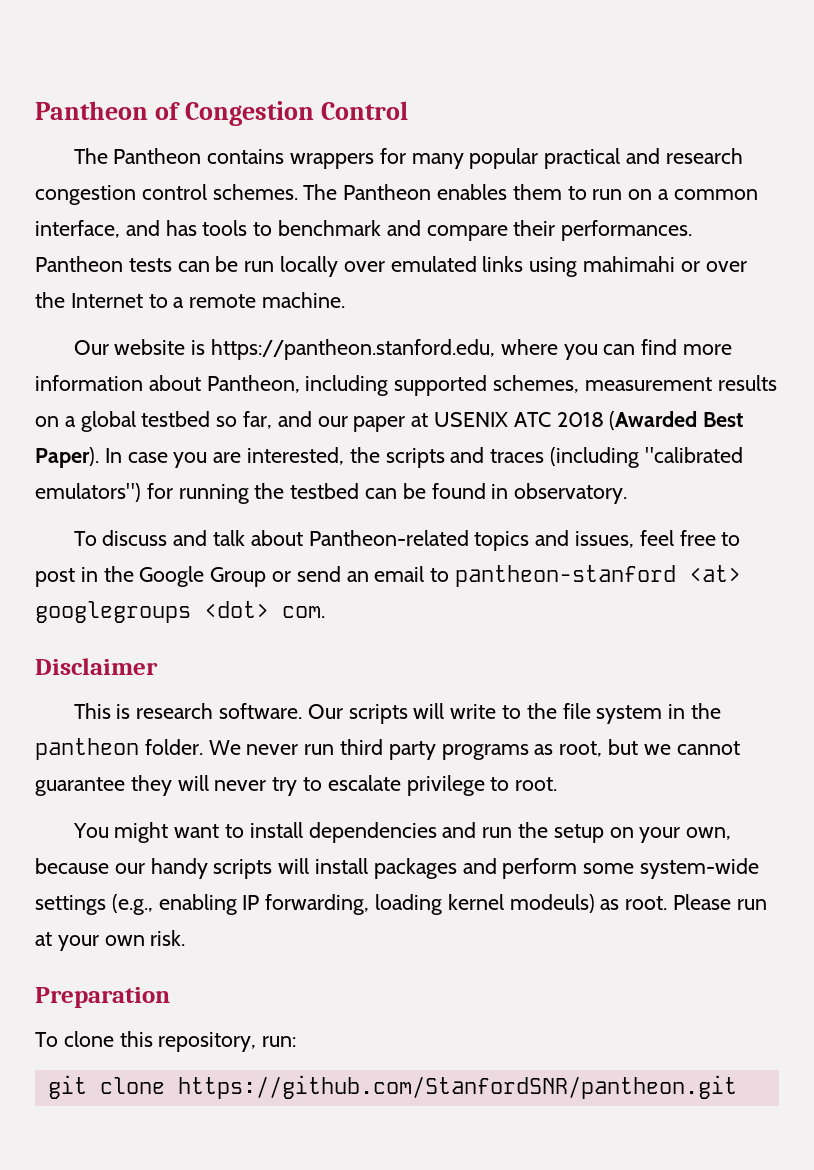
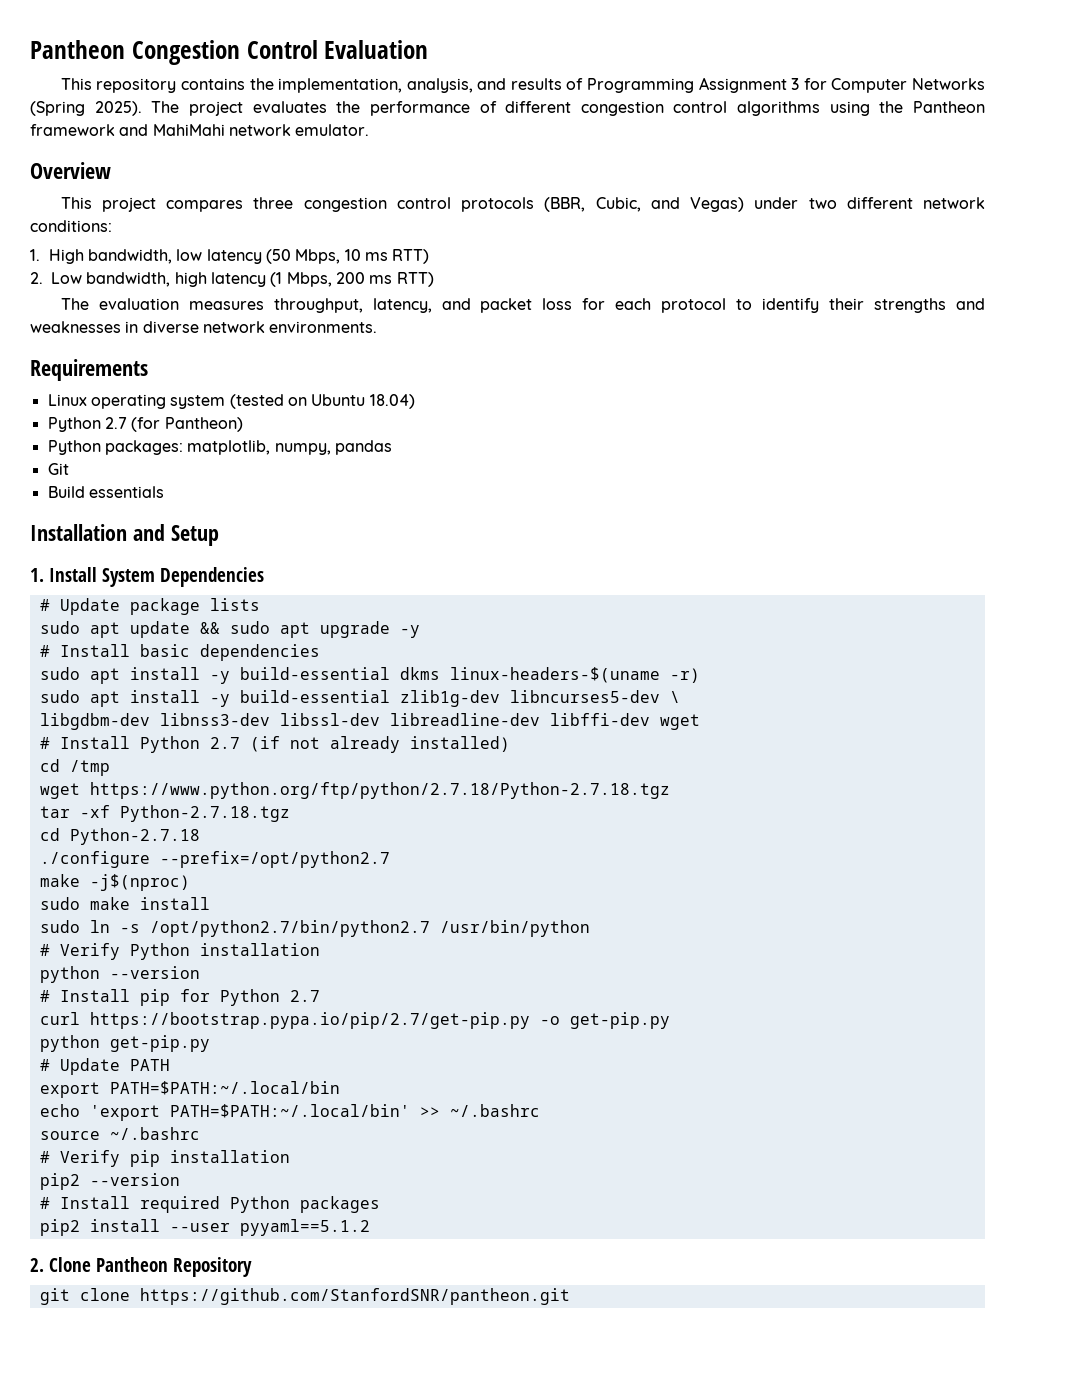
[35,101,180,120] Pantheon of -> [30,40,125,59] Pantheon
[73,148,743,169] [35,184,758,205] [35,220,693,241] [35,256,747,277] [35,292,346,308] [73,339,733,360] [35,375,777,396] [35,411,744,432] [35,447,743,468] [35,483,628,504] [73,530,741,551] [35,565,742,587] [35,601,325,623] [35,658,158,675] [73,703,722,724] [35,738,740,760] [35,775,558,796] [72,822,732,843] [35,858,760,879] [35,894,767,915] [35,930,186,951] [35,987,170,1008] [35,1031,297,1052] // The Pantheon contains wrappers for many popular practical and research congestion control schemes. The Pantheon enables them to run on a common interface, and has tools to benchmark and compare their performances. Pantheon tests can be run locally over emulated links using mahimahi or over the Internet to a remote machine. // Our website is https://pantheon.stanford.edu, where you can find more information about Pantheon, including supported schemes, measurement results on a global testbed so far, and our paper at USENIX ATC 2018 (Awarded Best Paper). In case you are interested, the scripts and traces (including "calibrated emulators") for running the testbed can be found in observatory. // To discuss and talk about Pantheon-related topics and issues, feel free to post in the Google Group or send an email to pantheon-stanford <at> googlegroups <dot> com. // Disclaimer // This is research software. Our scripts will write to the file system in the pantheon folder. We never run third party programs as root, but we cannot guarantee they will never try to escalate privilege to root. // You might want to install dependencies and run the setup on your own, because our handy scripts will install packages and perform some system-wide settings (e.g., enabling IP forwarding, loading kernel modeuls) as root. Please run at your own risk. // Preparation // To clone this repository, run: -> [324,40,429,59] [60,77,985,93] [30,101,985,116] [30,124,370,136] [30,162,111,179] [60,197,985,212] [30,220,112,232] [30,249,430,264] [30,272,434,287] [60,298,986,313] [30,321,378,333] [30,359,148,381] [47,394,415,409] [47,417,243,432] [47,440,392,455] [47,463,69,475] [47,486,164,498] [30,524,219,546] [30,567,264,587] [39,598,260,615] [39,621,420,638] [39,644,320,661] [39,667,700,684] [39,690,680,707] [39,713,700,730] [39,736,510,753] [39,759,110,776] [39,782,670,799] [39,805,290,822] [39,828,200,845] [39,851,390,868] [39,874,190,891] [39,897,210,910] [39,920,590,937] [39,943,320,960] [39,966,200,983] [39,989,320,1006] [39,1012,670,1029] [39,1035,210,1052] [39,1058,170,1075] [39,1081,340,1098] [39,1104,540,1121] [39,1127,200,1140] [39,1150,290,1167] [39,1173,180,1190] [39,1196,380,1213] [39,1219,370,1236] [30,1257,252,1277] Evaluation // This repository contains the implementation, analysis, and results of Programming Assignment 3 for Computer Networks (Spring 2025). The project evaluates the performance of different congestion control algorithms using the Pantheon framework and MahiMahi network emulator. // Overview // This project compares three congestion control protocols (BBR, Cubic, and Vegas) under two different network conditions: // 1. High bandwidth, low latency (50 Mbps, 10 ms RTT) // 2. Low bandwidth, high latency (1 Mbps, 200 ms RTT) // The evaluation measures throughput, latency, and packet loss for each protocol to identify their strengths and weaknesses in diverse network environments. // Requirements // Linux operating system (tested on Ubuntu 18.04) // Python 2.7 (for Pantheon) // Python packages: matplotlib, numpy, pandas // Git // Build essentials // Installation and Setup // 1. Install System Dependencies // # Update package lists // sudo apt update && sudo apt upgrade -y // # Install basic dependencies // sudo apt install -y build-essential dkms linux-headers-$(uname -r) // sudo apt install -y build-essential zlib1g-dev libncurses5-dev \ // libgdbm-dev libnss3-dev libssl-dev libreadline-dev libffi-dev wget // # Install Python 2.7 (if not already installed) // cd /tmp // wget https://www.python.org/ftp/python/2.7.18/Python-2.7.18.tgz // tar -xf Python-2.7.18.tgz // cd Python-2.7.18 // ./configure --prefix=/opt/python2.7 // make -j$(nproc) // sudo make install // sudo ln -s /opt/python2.7/bin/python2.7 /usr/bin/python // # Verify Python installation // python --version // # Install pip for Python 2.7 // curl https://bootstrap.pypa.io/pip/2.7/get-pip.py -o get-pip.py // python get-pip.py // # Update PATH // export PATH=$PATH:~/.local/bin // echo 'export PATH=$PATH:~/.local/bin' >> ~/.bashrc // source ~/.bashrc // # Verify pip installation // pip2 --version // # Install required Python packages // pip2 install --user pyyaml==5.1.2 // 2. Clone Pantheon Repository

